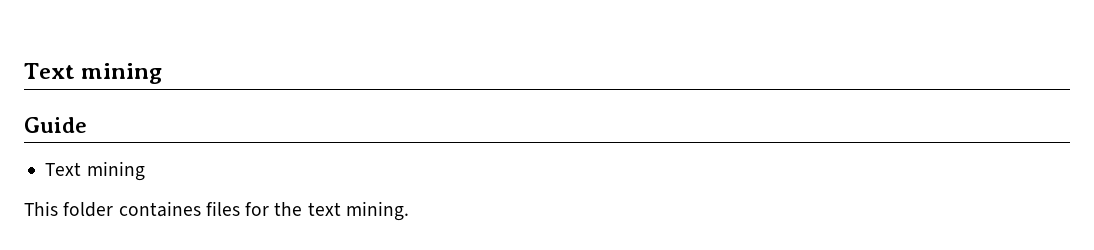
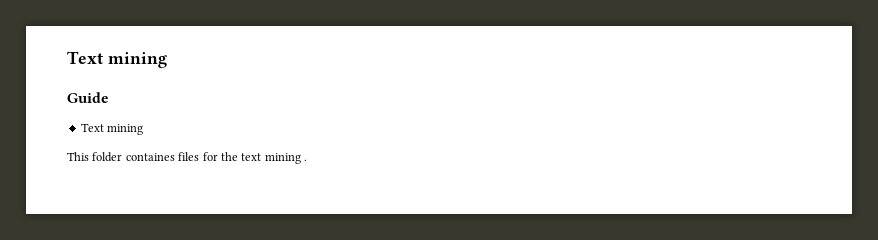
[345,201,409,221] mining. -> [264,153,307,164] mining .

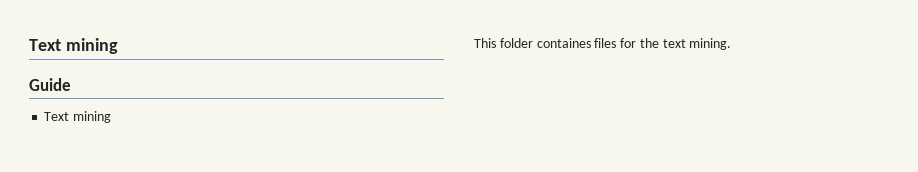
[264,153,307,164] mining . -> [689,38,732,50] mining.

